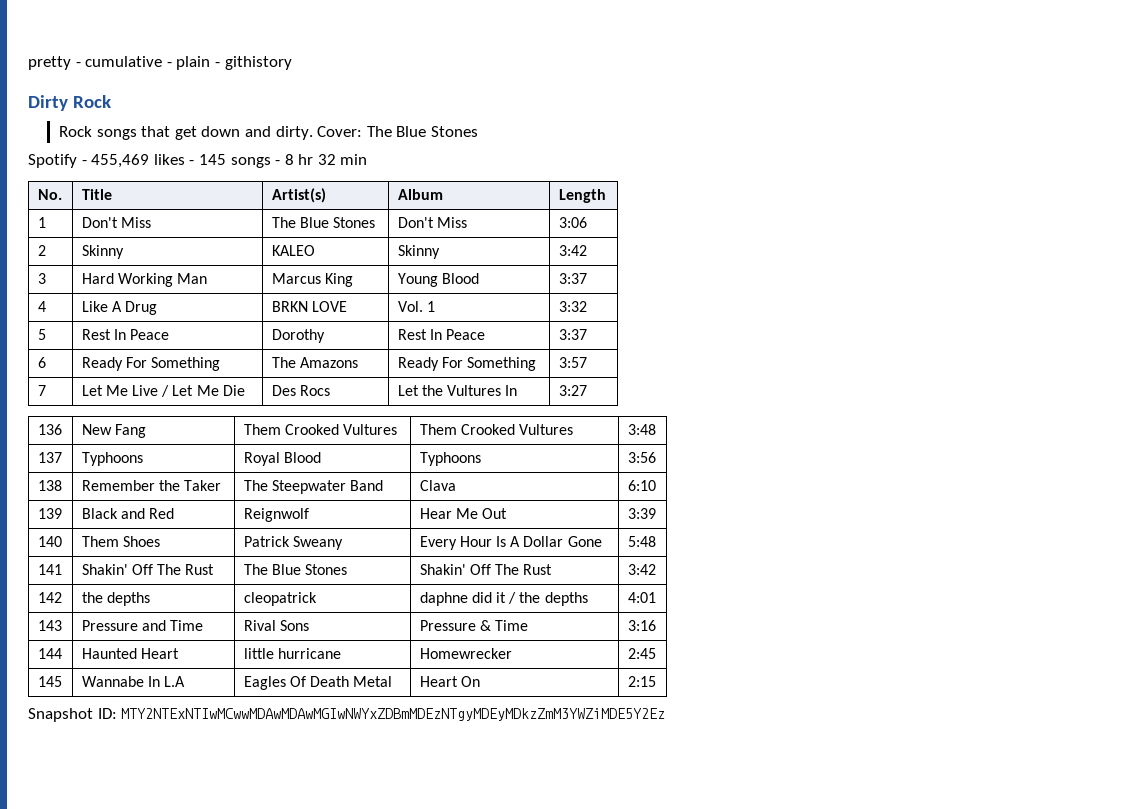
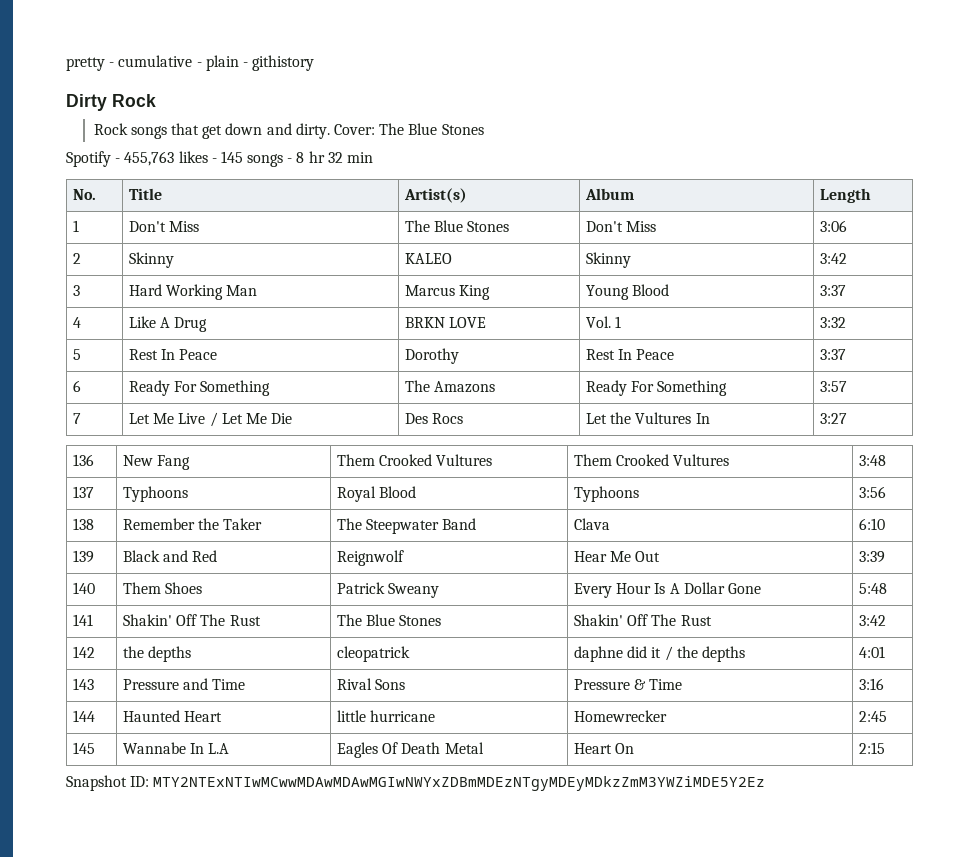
[91,154,150,168] 455,469 -> [124,151,175,166] 455,763

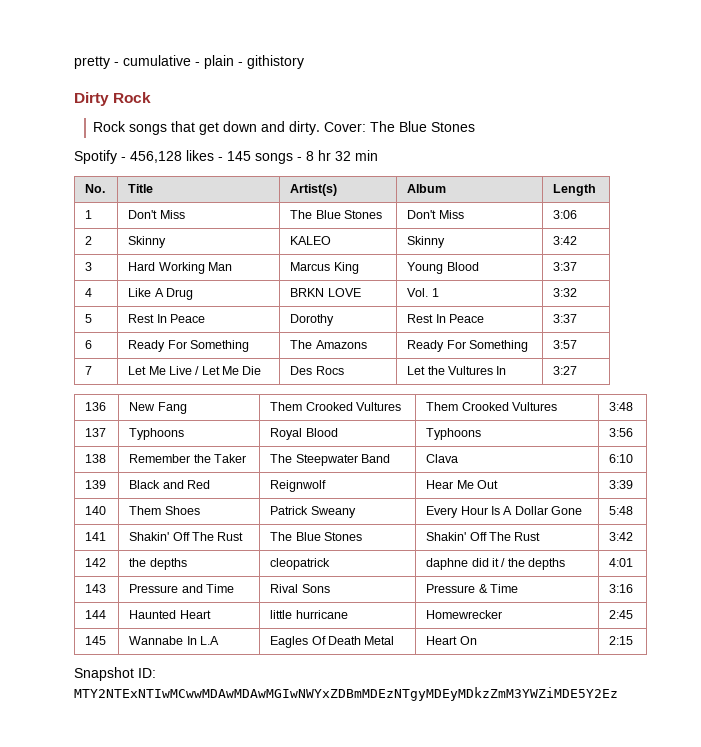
[124,151,175,166] 455,763 -> [130,151,182,163] 456,128

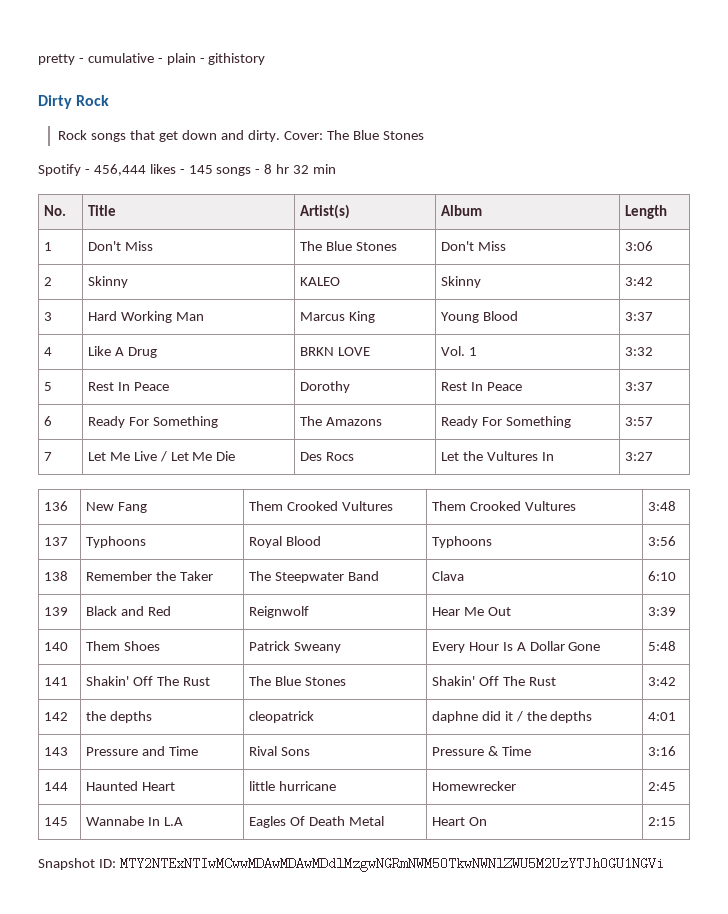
[130,151,182,163] 456,128 -> [93,164,146,176] 456,444
[74,687,618,701] MTY2NTExNTIwMCwwMDAwMDAwMGIwNWYxZDBmMDEzNTgyMDEyMDkzZmM3YWZiMDE5Y2Ez -> [119,857,664,872] MTY2NTExNTIwMCwwMDAwMDAwMDdlMzgwNGRmNWM5OTkwNWNlZWU5M2UzYTJhOGU1NGVi

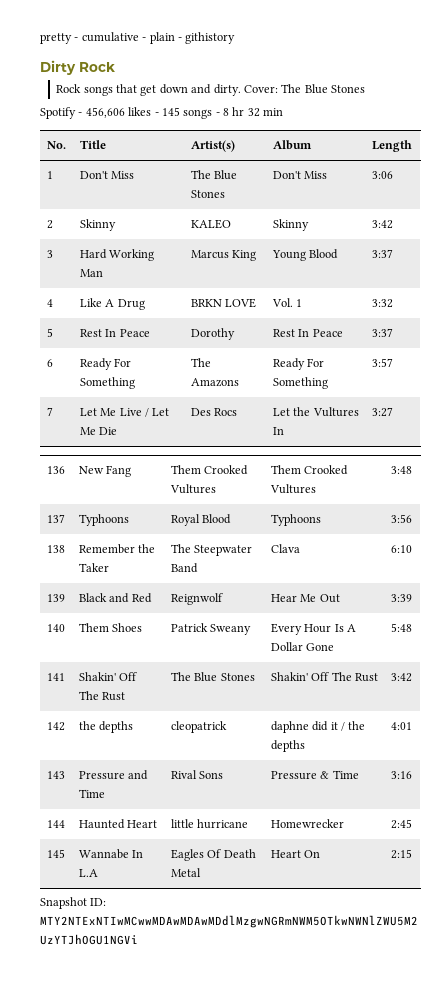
[93,164,146,176] 456,444 -> [85,107,125,118] 456,606

